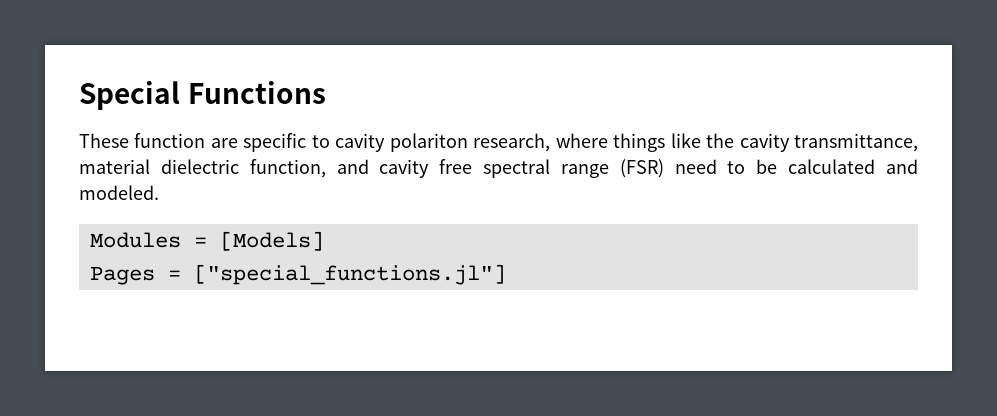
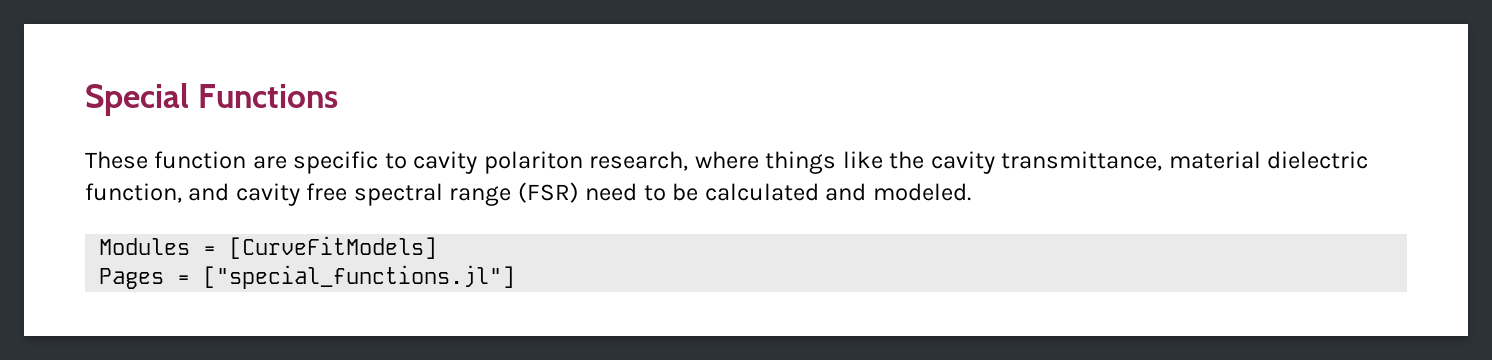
[219,231,324,251] [Models] -> [229,236,438,259] [CurveFitModels]

